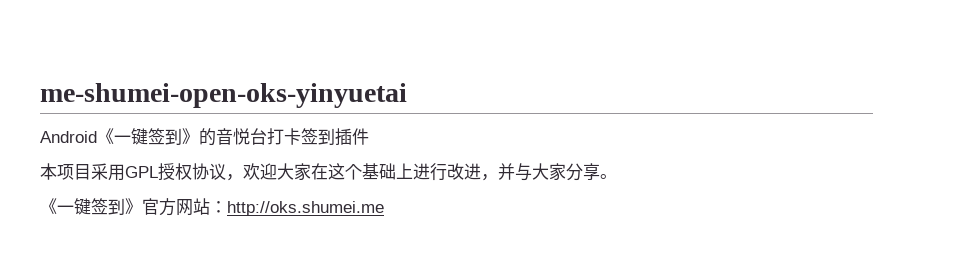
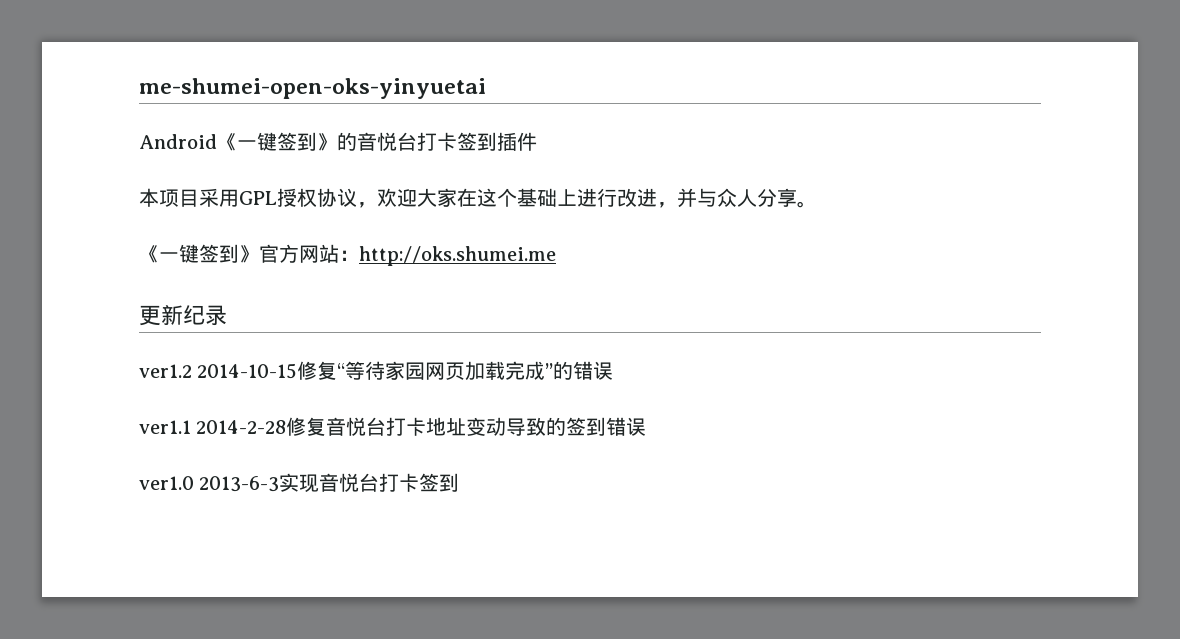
[532,163,566,181] 大家 -> [717,188,757,207] 众人
(384, 208) none -> [139,305,227,326] [139,361,614,381] [139,417,647,436] [139,473,460,493] // 更新纪录 // ver1.2 2014-10-15修复“等待家园网页加载完成”的错误 // ver1.1 2014-2-28修复音悦台打卡地址变动导致的签到错误 // ver1.0 2013-6-3实现音悦台打卡签到

